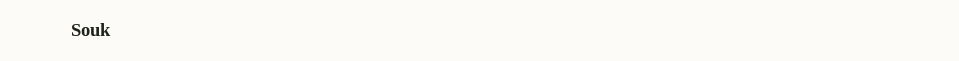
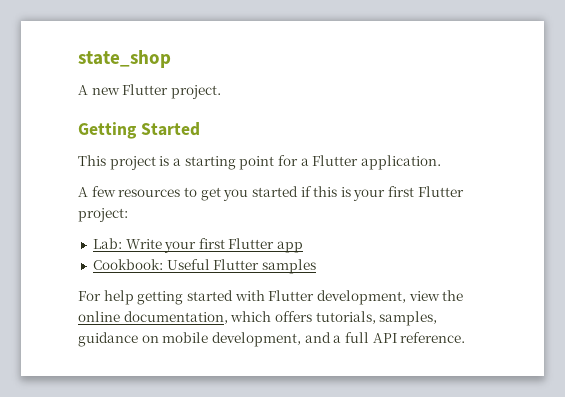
[71,23,111,36] Souk -> [78,50,171,68] [78,84,221,99] [78,122,200,139] [78,155,441,170] [78,186,464,201] [78,208,128,222] [92,238,304,253] [92,259,316,274] [78,290,464,305] [78,311,438,326] [78,332,466,347] state_shop // A new Flutter project. // Getting Started // This project is a starting point for a Flutter application. // A few resources to get you started if this is your first Flutter project: // Lab: Write your first Flutter app // Cookbook: Useful Flutter samples // For help getting started with Flutter development, view the online documentation, which offers tutorials, samples, guidance on mobile development, and a full API reference.

